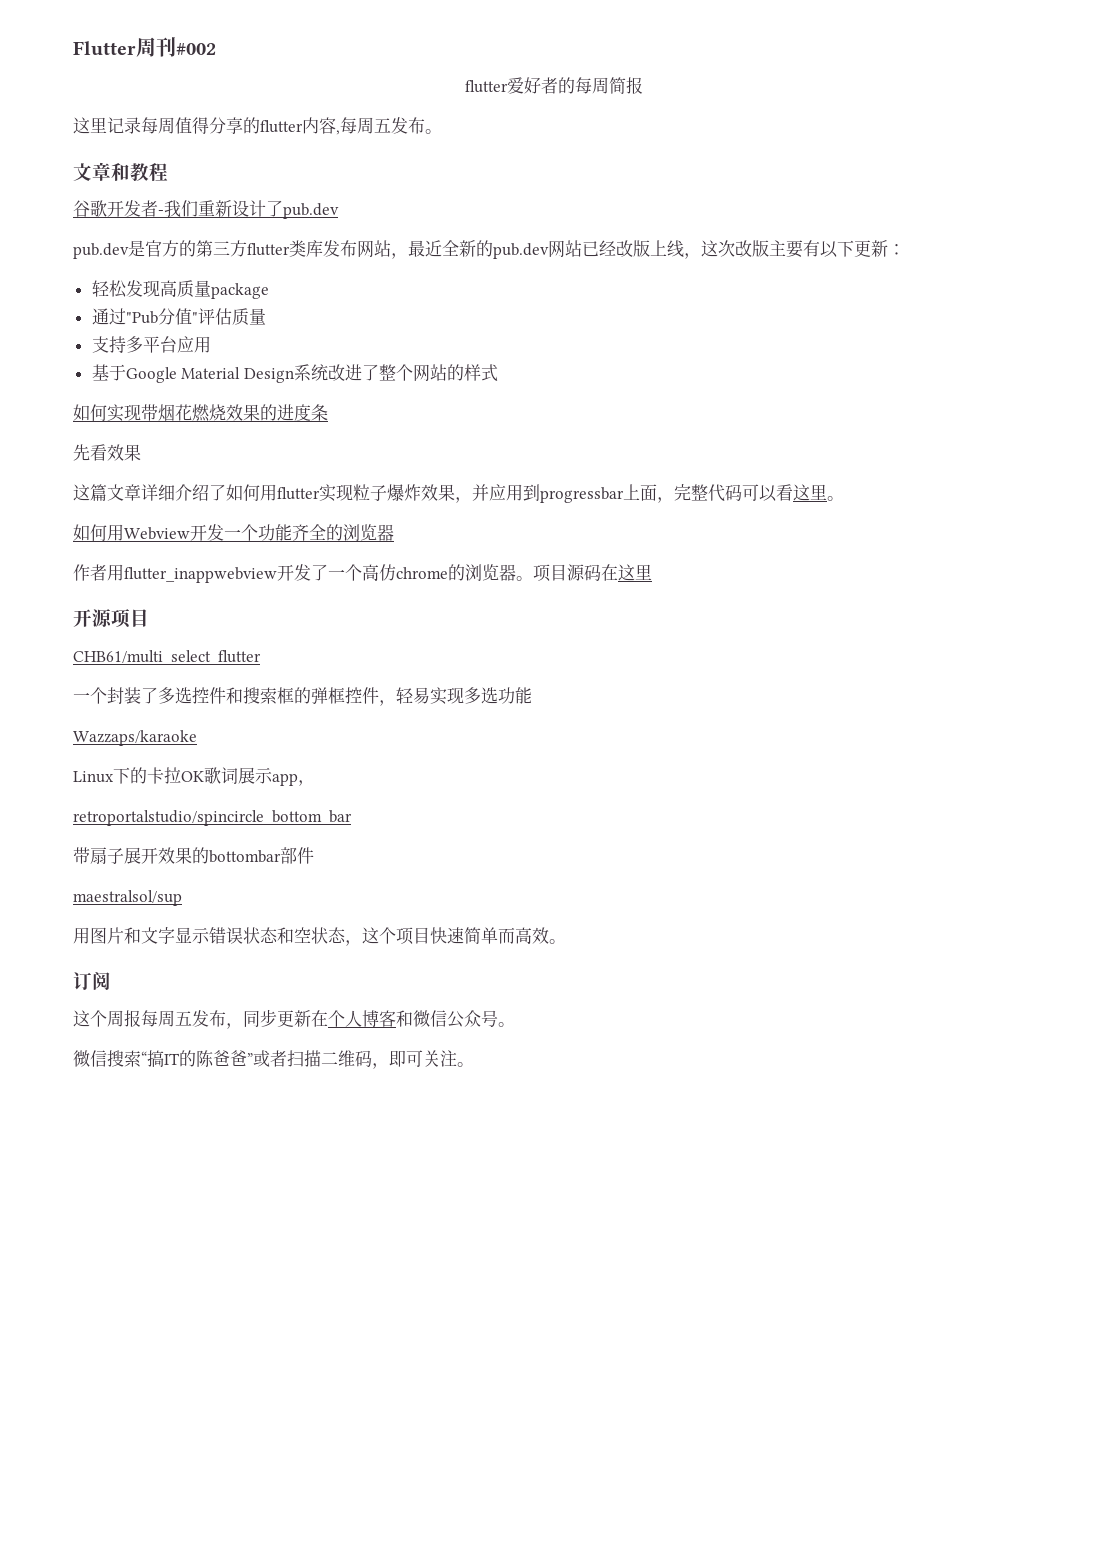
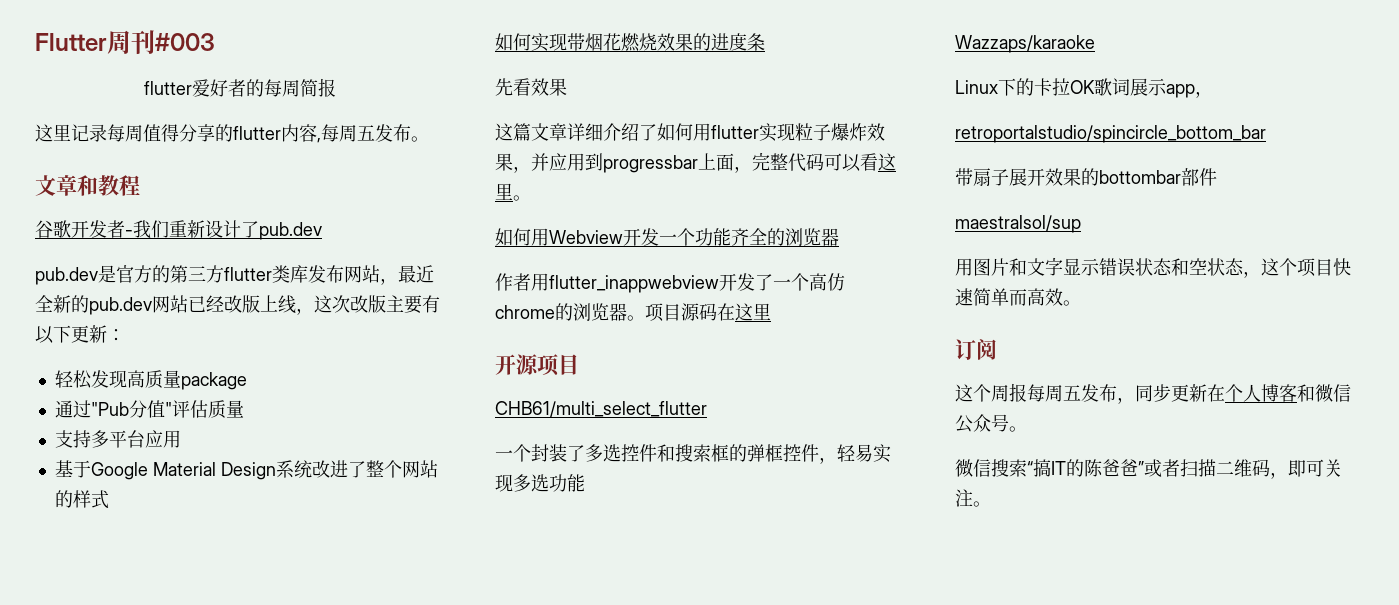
[176,43,216,55] #002 -> [155,33,215,51] #003

